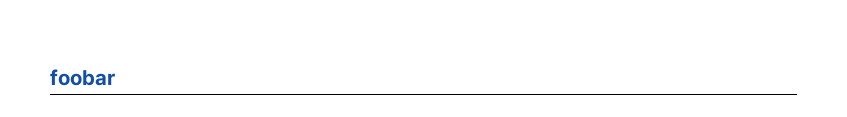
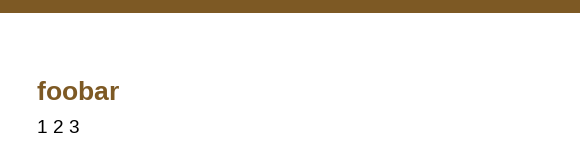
(115, 77) none -> [37,120,81,133] // 1 2 3

